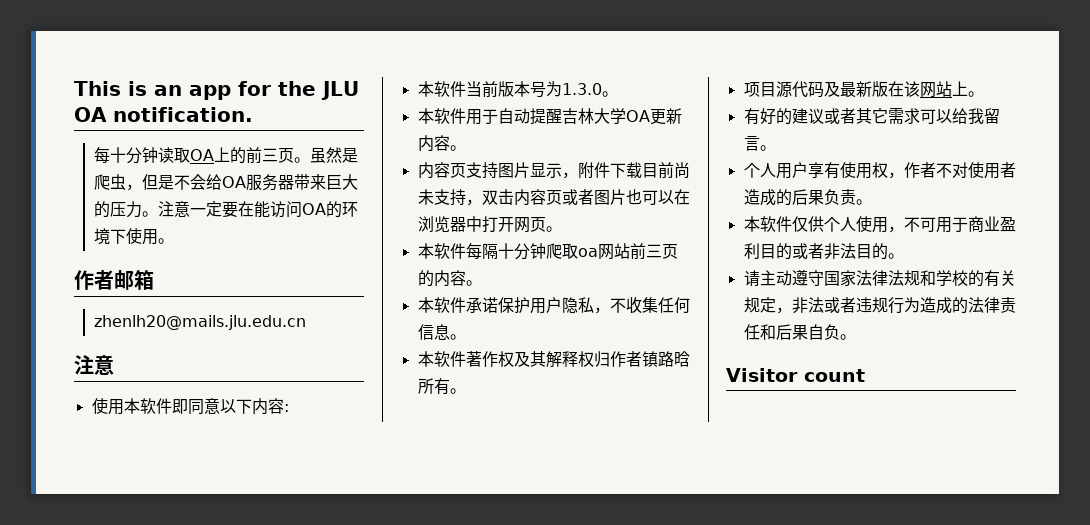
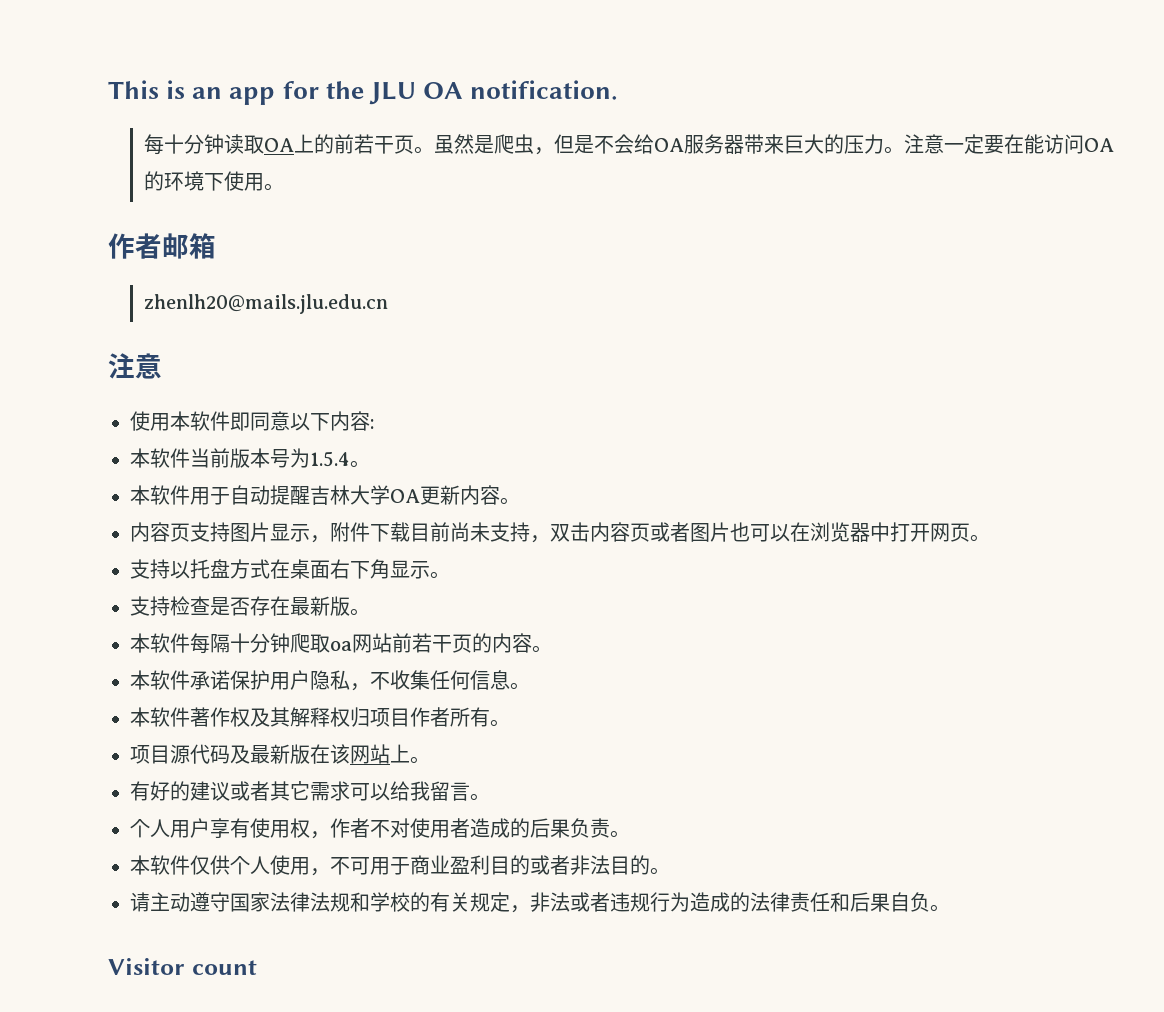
[261,148,278,162] 三 -> [354,134,395,154] 若干
[561,83,602,95] 1.3.0 -> [310,451,350,467] 1.5.4
(562, 229) none -> [130,559,450,579] [130,596,370,616] // 支持以托盘方式在桌面右下角显示。 // 支持检查是否存在最新版。
[645,244,662,258] 三 -> [412,633,452,653] 若干
[609,351,690,367] 作者镇路晗 -> [370,707,450,727] 项目作者

